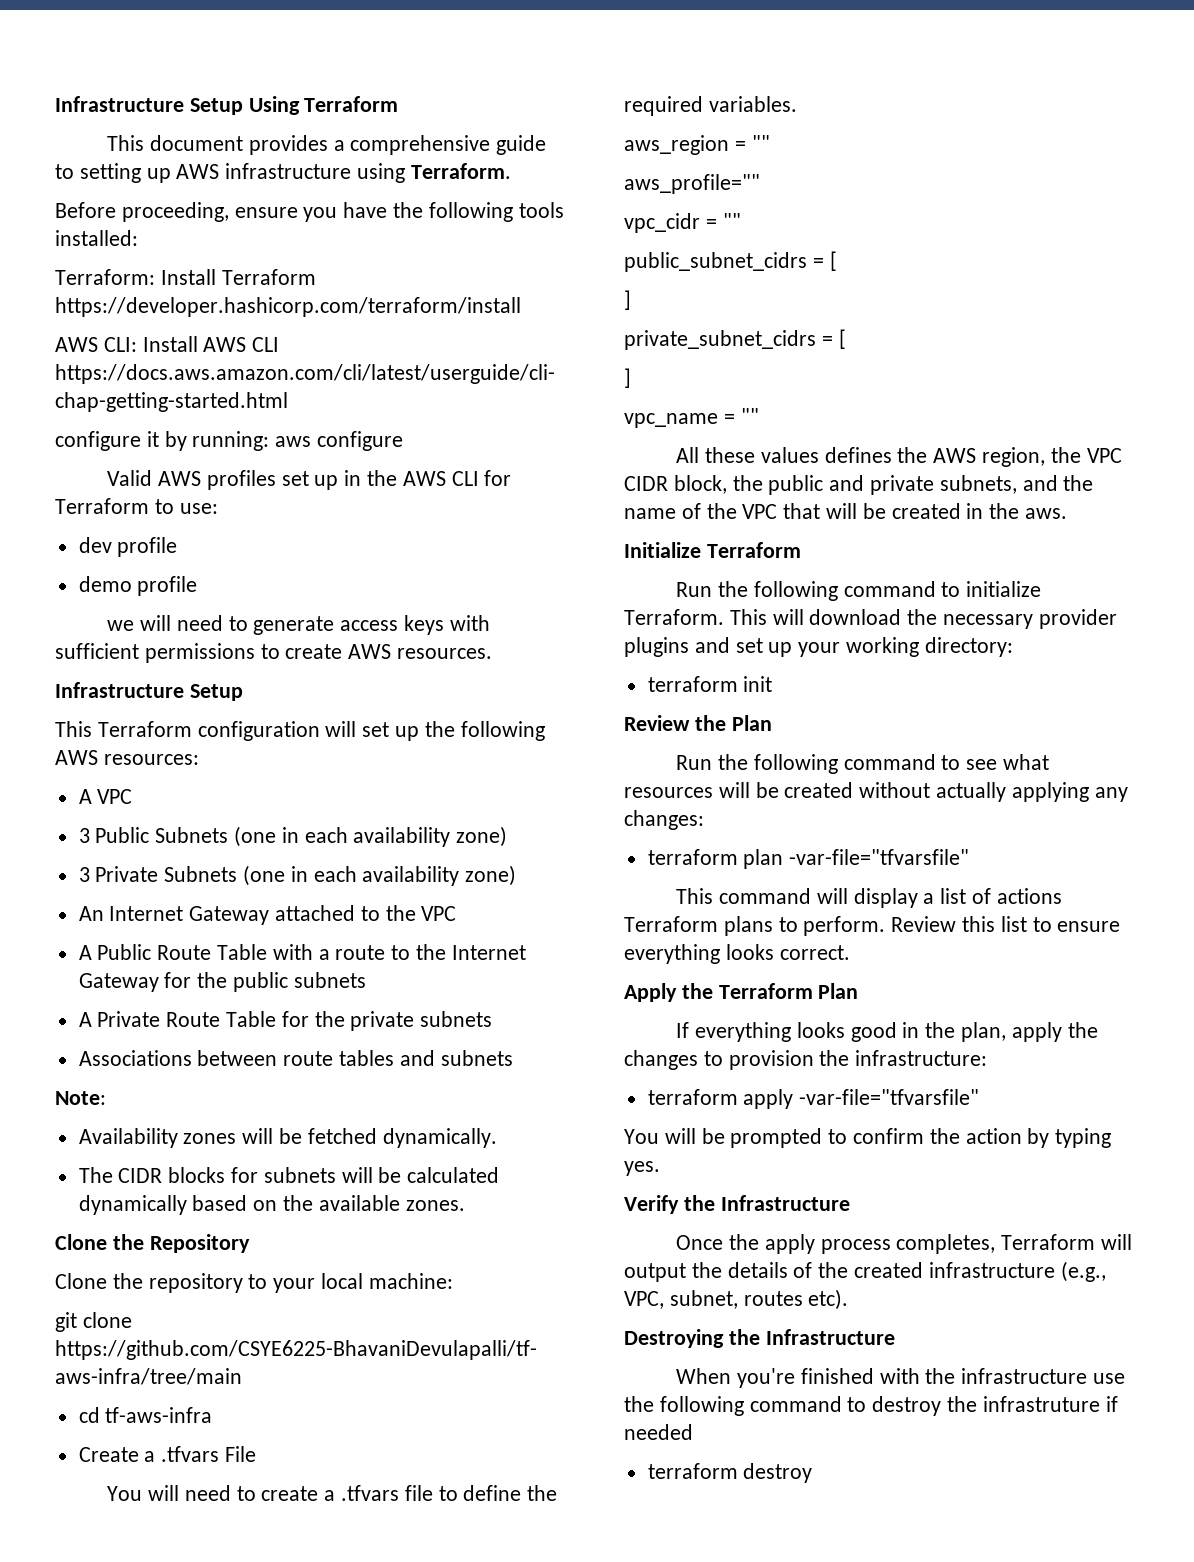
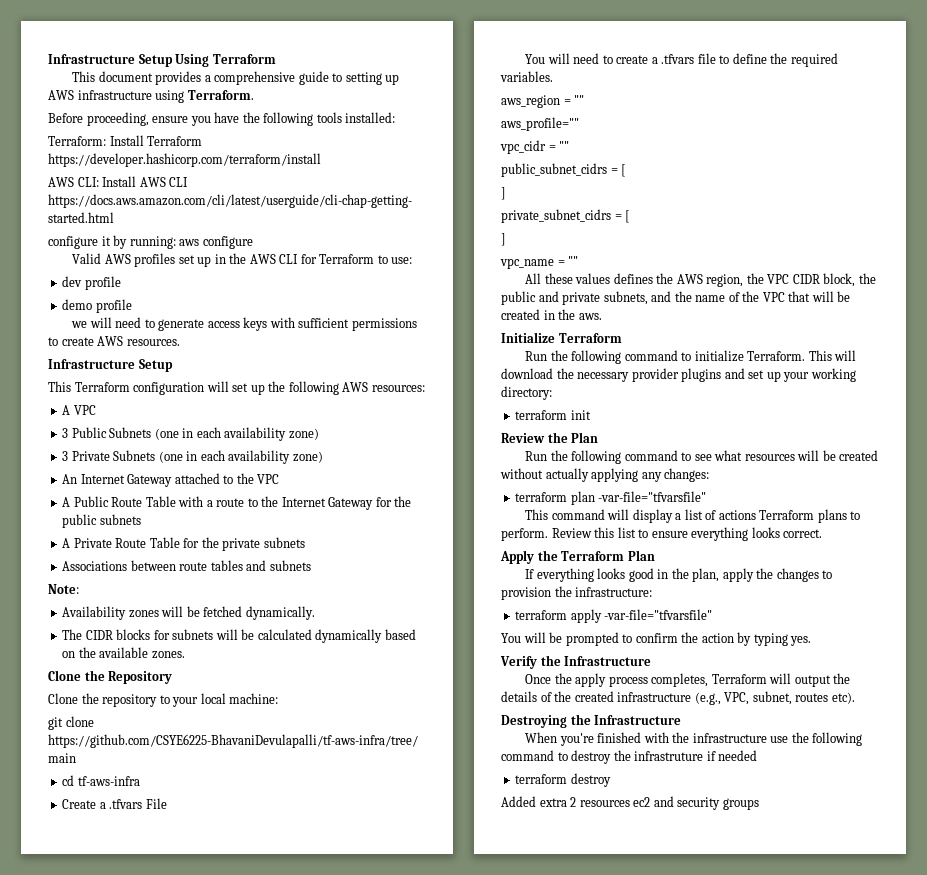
(813, 1473) none -> [501,796,759,810] // Added extra 2 resources ec2 and security groups

